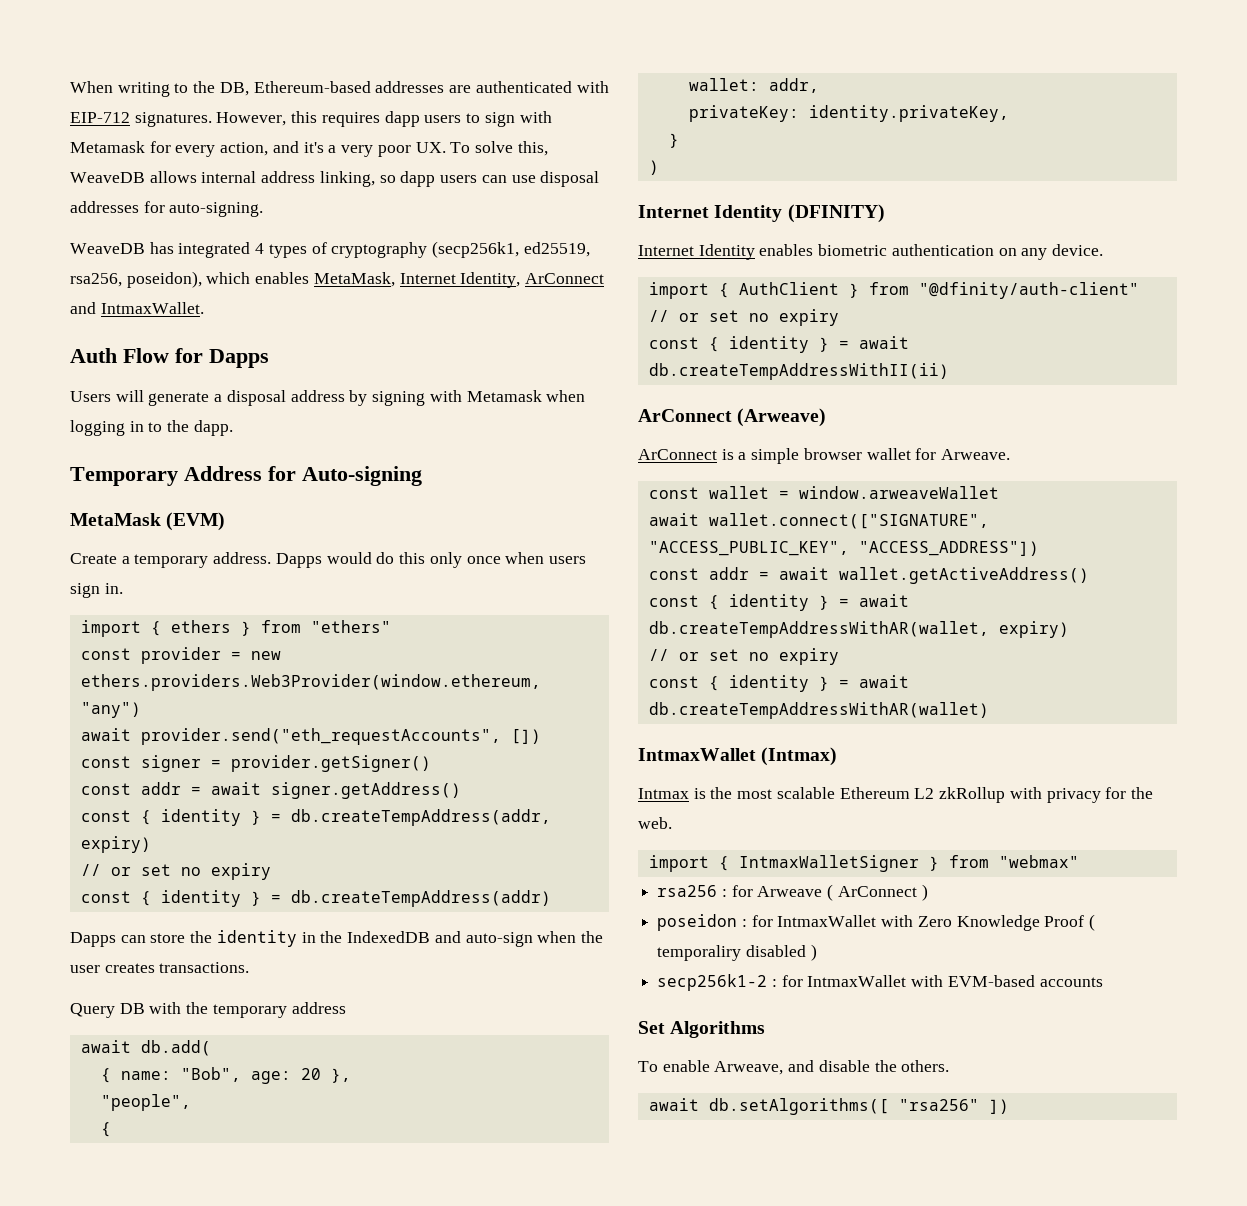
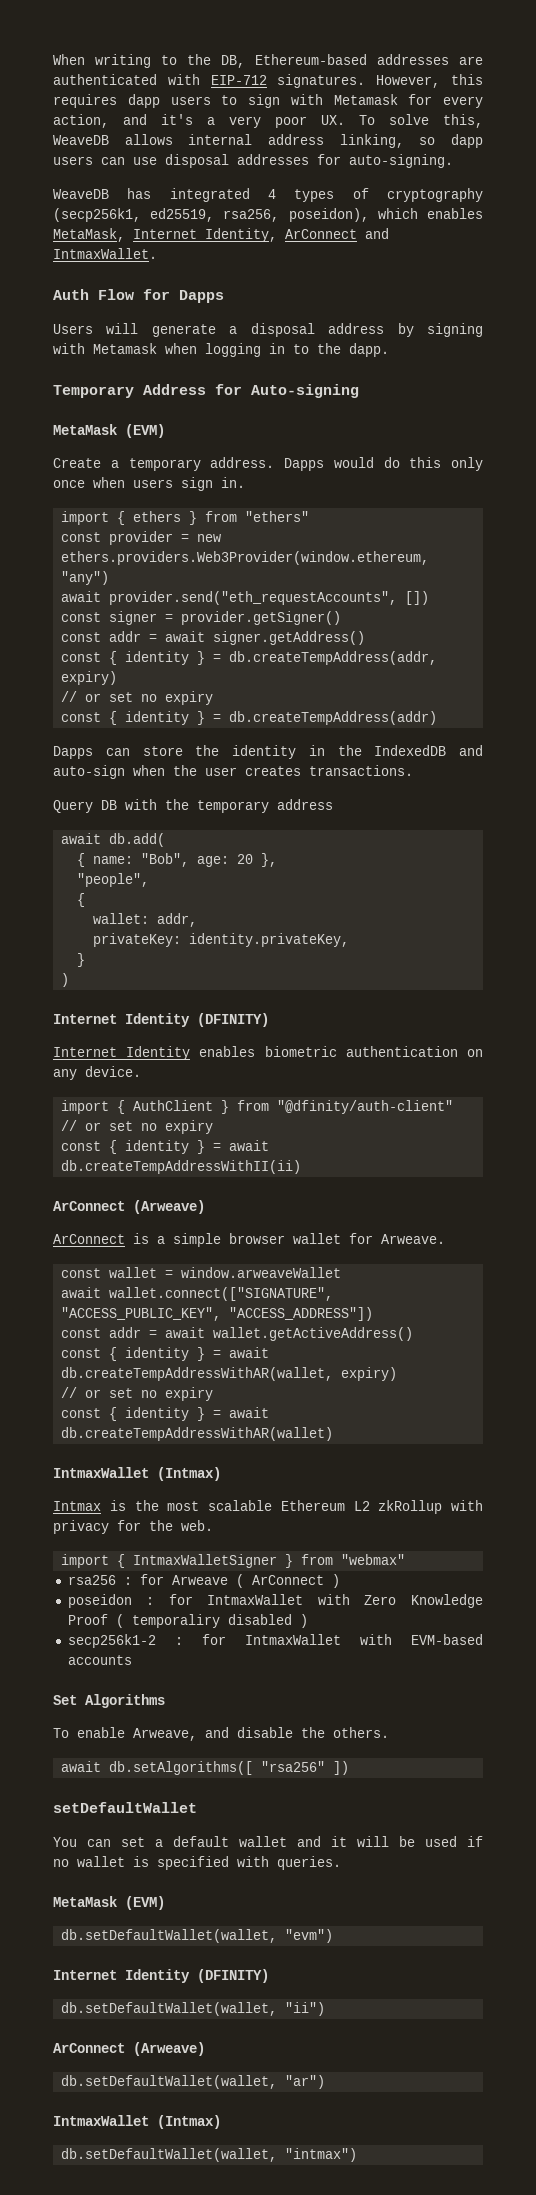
(1009, 1106) none -> [53,1802,197,1813] [53,1836,483,1847] [53,1856,341,1870] [53,1896,165,1910] [61,1929,334,1943] [53,1969,269,1983] [61,2002,326,2016] [53,2042,205,2056] [61,2075,326,2089] [53,2115,221,2129] [61,2148,358,2162] // setDefaultWallet // You can set a default wallet and it will be used if no wallet is specified with queries. // MetaMask (EVM) // db.setDefaultWallet(wallet, "evm") // Internet Identity (DFINITY) // db.setDefaultWallet(wallet, "ii") // ArConnect (Arweave) // db.setDefaultWallet(wallet, "ar") // IntmaxWallet (Intmax) // db.setDefaultWallet(wallet, "intmax")

